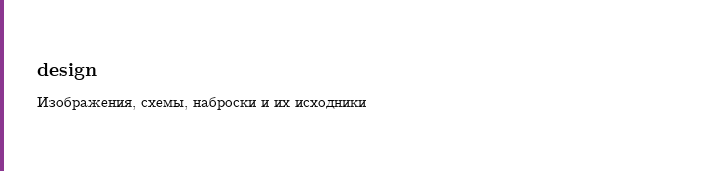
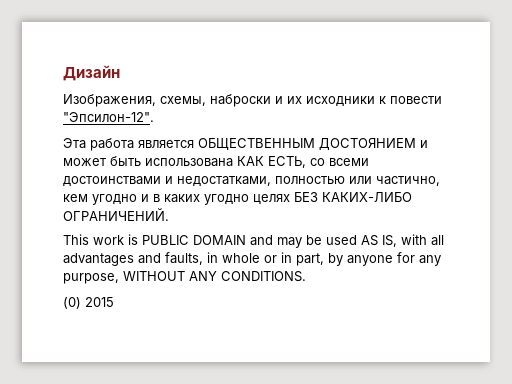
[37,63,97,80] design -> [63,65,120,81] Дизайн
(366, 104) none -> [379,96,442,104] [63,112,154,122] [63,138,428,151] [63,156,369,168] [63,176,440,187] [63,192,412,205] [63,208,169,221] [63,234,444,248] [63,252,441,266] [63,271,306,284] [63,297,114,309] к повести "Эпсилон-12". // Эта работа является ОБЩЕСТВЕННЫМ ДОСТОЯНИЕМ и может быть использована КАК ЕСТЬ, со всеми достоинствами и недостатками, полностью или частично, кем угодно и в каких угодно целях БЕЗ КАКИХ-ЛИБО ОГРАНИЧЕНИЙ. // This work is PUBLIC DOMAIN and may be used AS IS, with all advantages and faults, in whole or in part, by anyone for any purpose, WITHOUT ANY CONDITIONS. // (0) 2015

